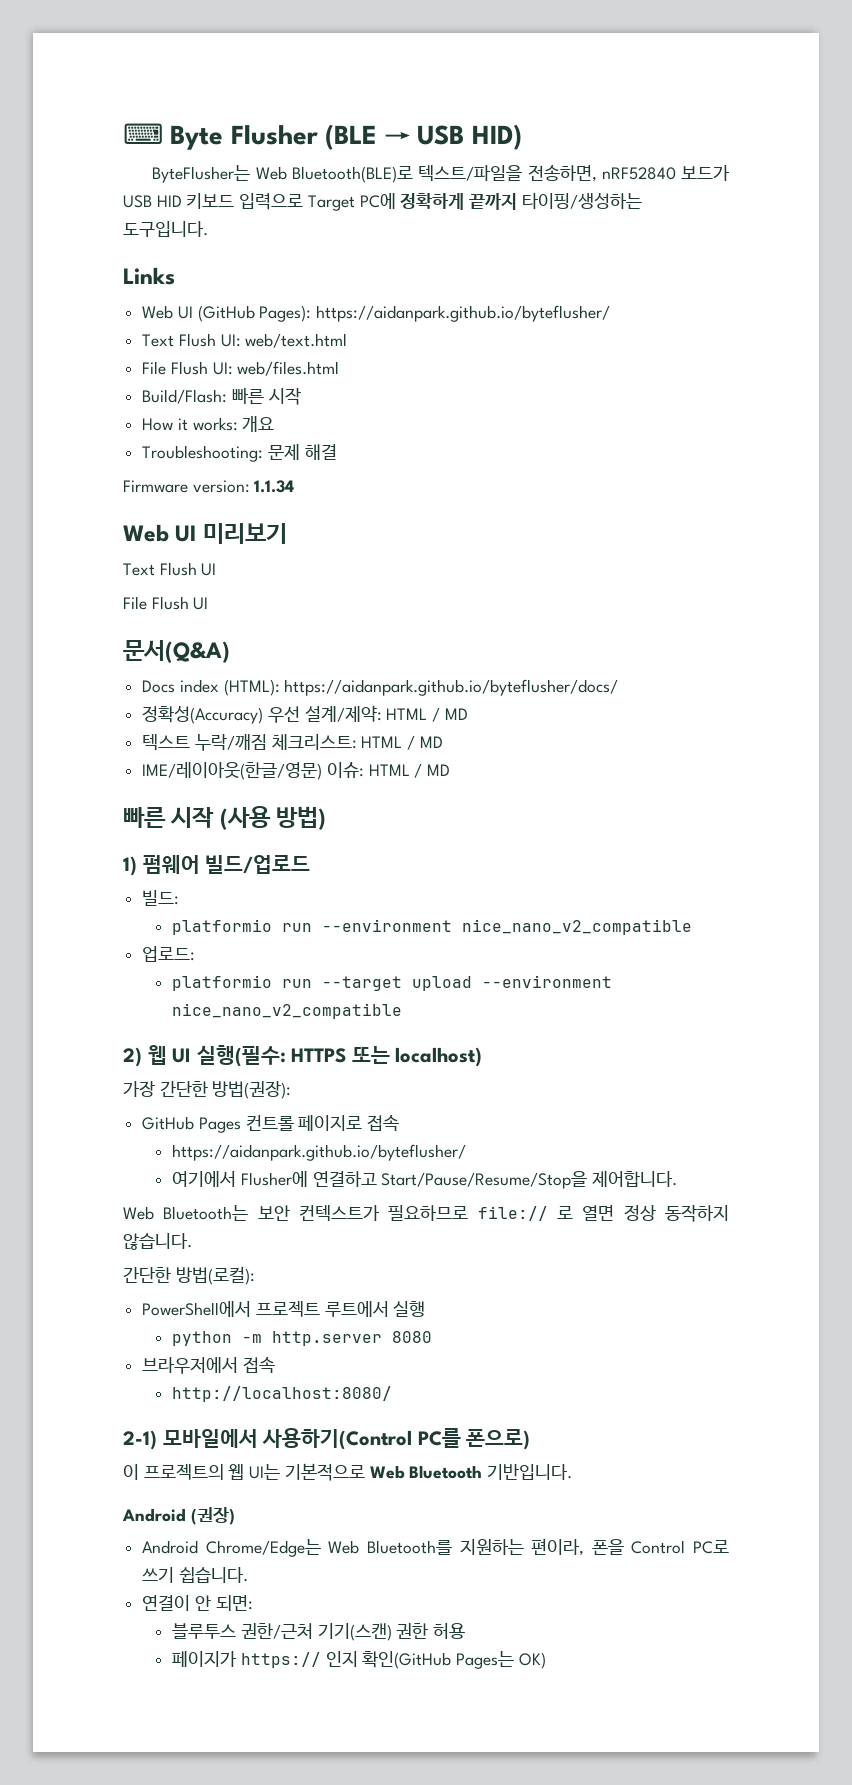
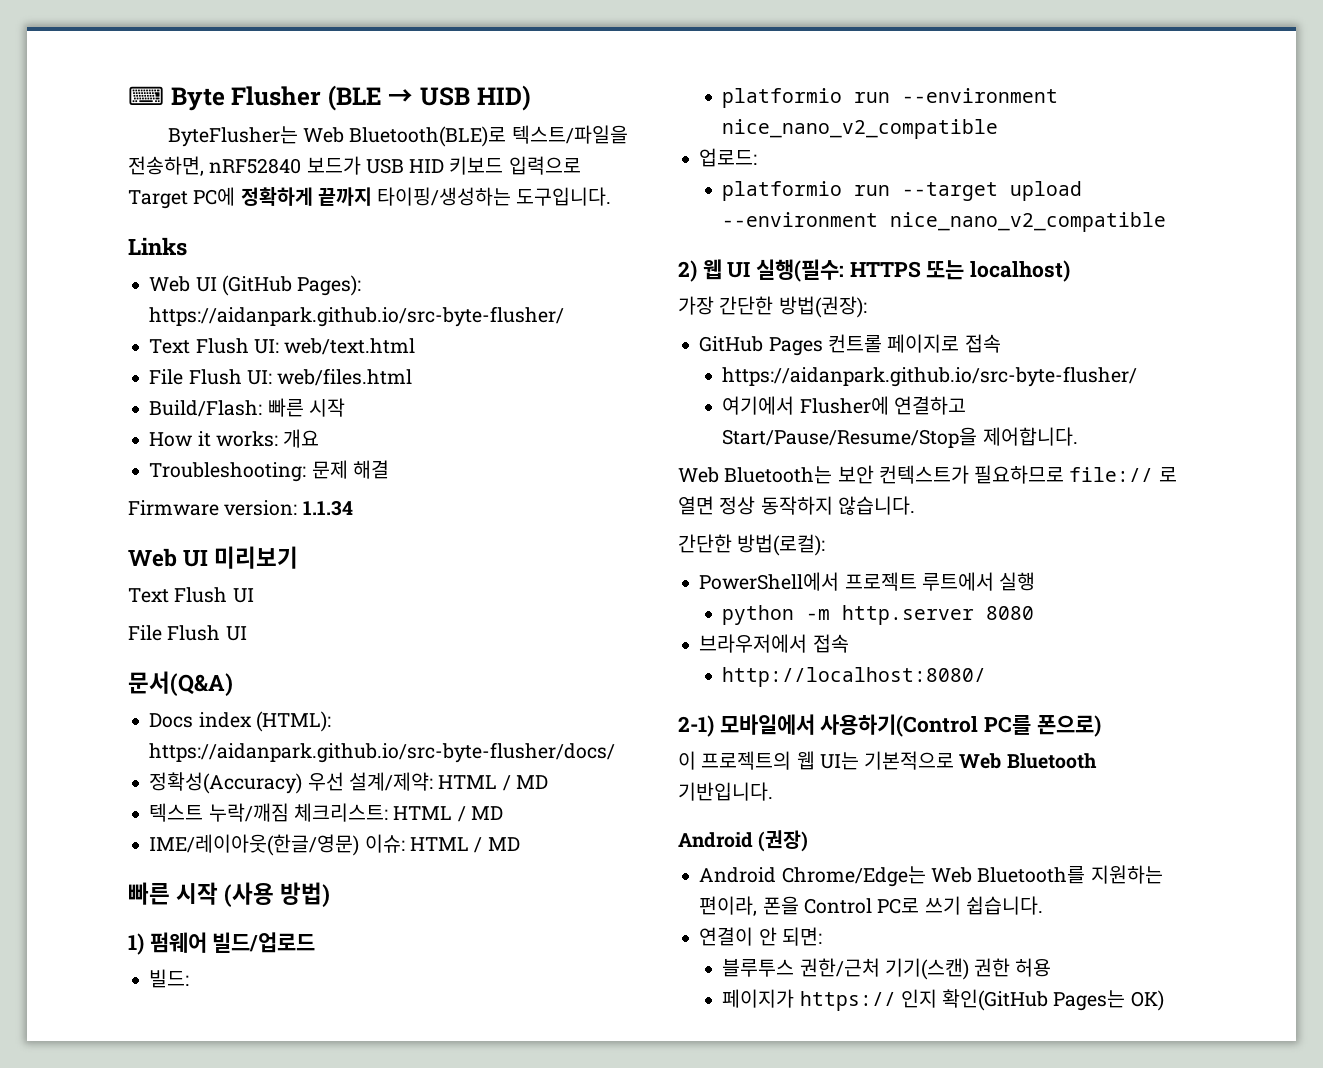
[316,305,611,322] https://aidanpark.github.io/byteflusher/ -> [149,306,565,327] https://aidanpark.github.io/src-byte-flusher/
[284,679,619,696] https://aidanpark.github.io/byteflusher/docs/ -> [149,742,616,763] https://aidanpark.github.io/src-byte-flusher/docs/
[172,1144,467,1161] https://aidanpark.github.io/byteflusher/ -> [722,366,1138,387] https://aidanpark.github.io/src-byte-flusher/

